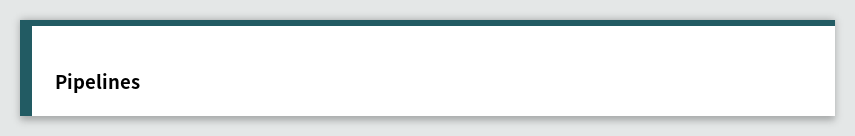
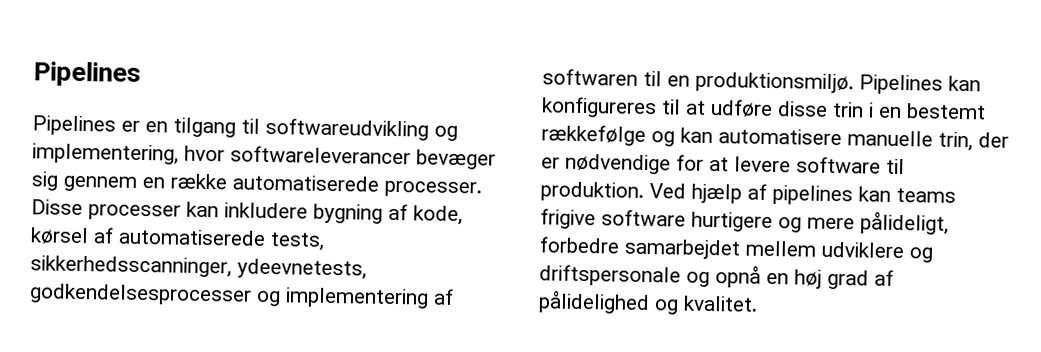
[55,73,140,93] Pipelines -> [33,61,141,87] [32,115,458,141] [32,143,496,170] [31,171,482,198] [31,199,463,226] [30,227,325,251] [30,255,367,280] [29,283,454,309] [542,68,981,95] [541,96,986,120] [541,124,1009,152] [541,153,905,175] [540,181,956,206] [540,208,949,235] [539,236,933,263] [539,264,894,290] [538,290,758,315] Pipelines // Pipelines er en tilgang til softwareudvikling og implementering, hvor softwareleverancer bevæger sig gennem en række automatiserede processer. Disse processer kan inkludere bygning af kode, kørsel af automatiserede tests, sikkerhedsscanninger, ydeevnetests, godkendelsesprocesser og implementering af softwaren til en produktionsmiljø. Pipelines kan konfigureres til at udføre disse trin i en bestemt rækkefølge og kan automatisere manuelle trin, der er nødvendige for at levere software til produktion. Ved hjælp af pipelines kan teams frigive software hurtigere og mere pålideligt, forbedre samarbejdet mellem udviklere og driftspersonale og opnå en høj grad af pålidelighed og kvalitet.

